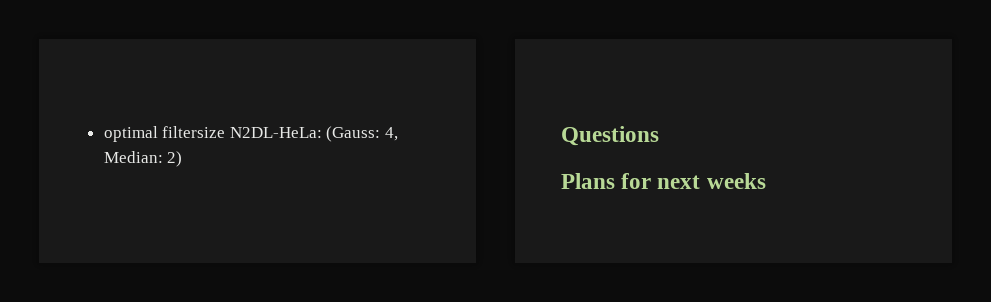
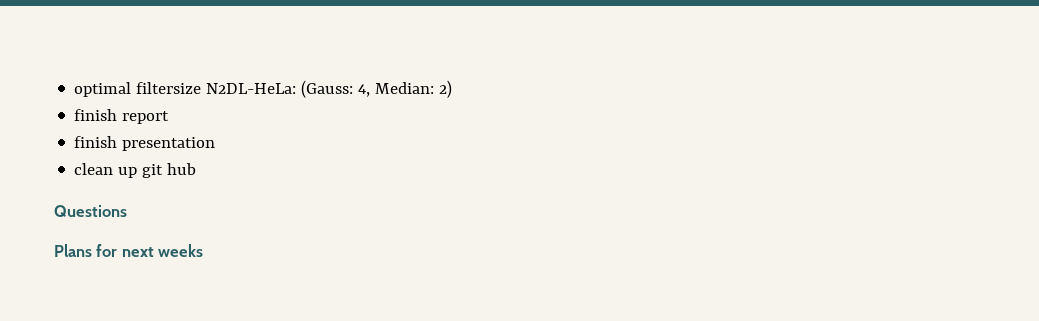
(183, 159) none -> [74,109,170,124] [74,136,216,151] [74,163,197,178] // finish report // finish presentation // clean up git hub

